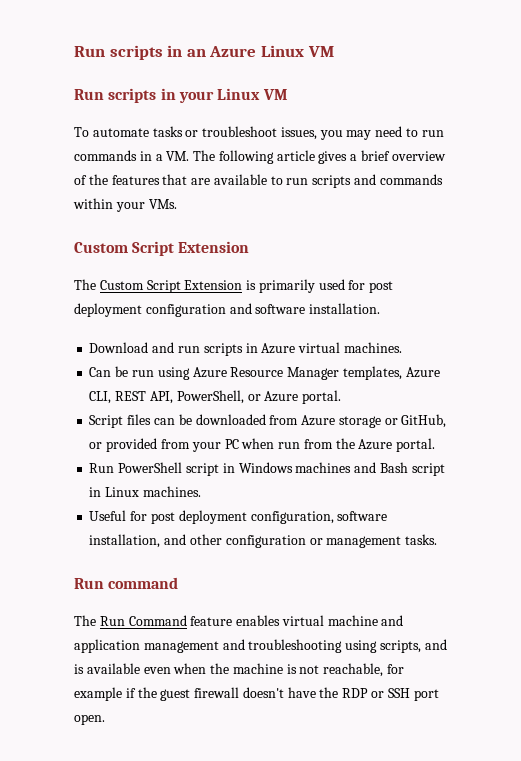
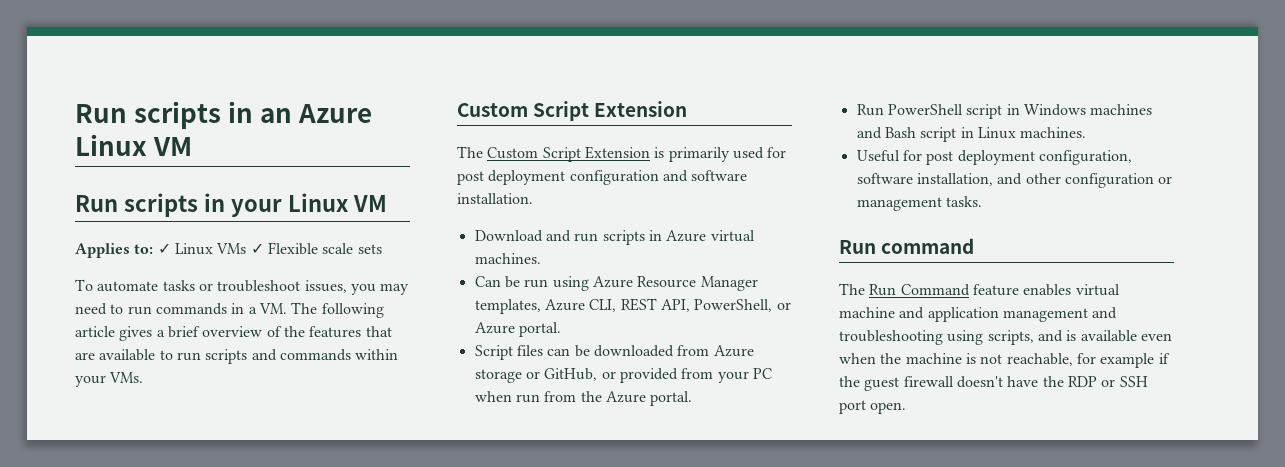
(288, 94) none -> [75,242,382,258] // Applies to: ✓ Linux VMs ✓ Flexible scale sets

